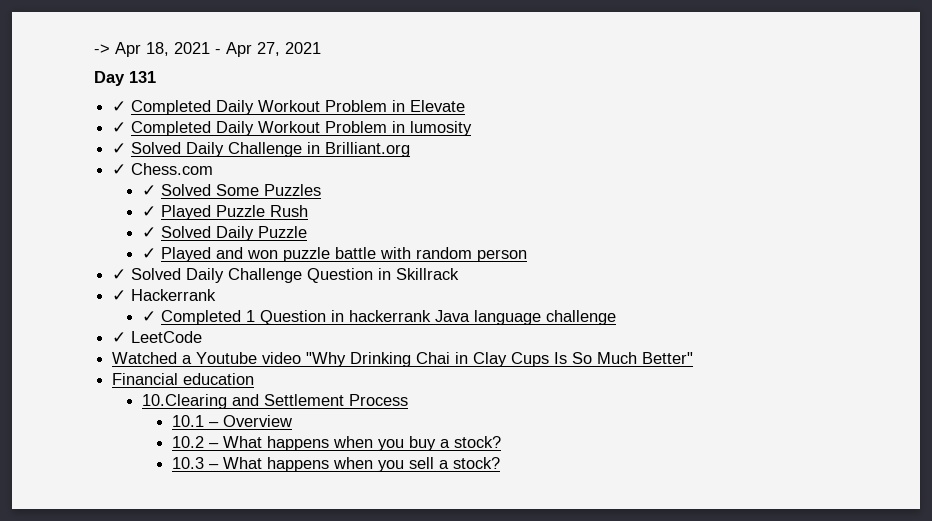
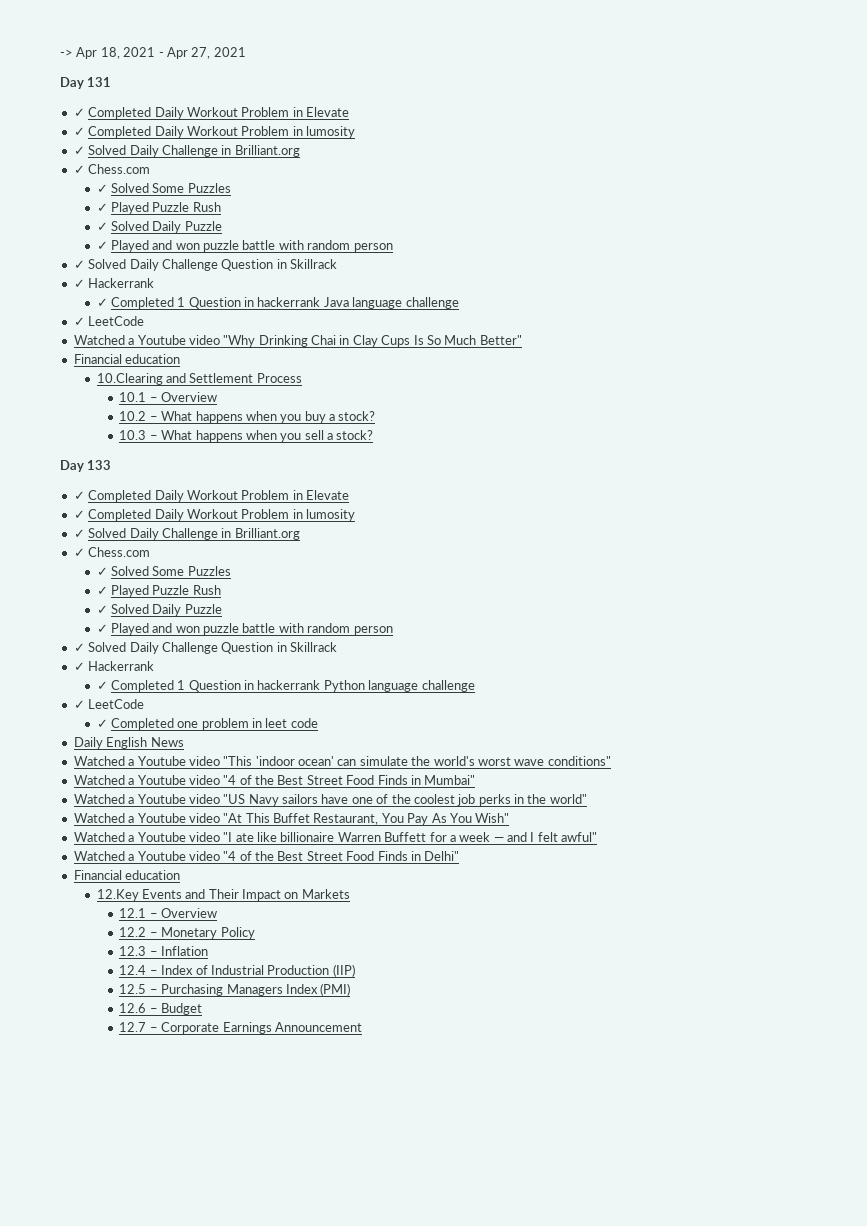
(501, 463) none -> [60,460,112,472] [73,490,349,502] [73,509,355,521] [73,528,300,540] [73,547,151,557] [96,566,231,576] [96,585,221,597] [96,604,222,616] [96,623,393,635] [73,642,337,654] [73,661,155,671] [96,680,475,692] [73,699,145,709] [96,718,318,730] [73,737,184,749] [73,756,611,766] [73,775,476,785] [73,794,587,806] [73,813,510,825] [73,832,598,842] [73,851,460,861] [73,870,181,880] [96,889,350,901] [119,908,218,918] [119,927,255,939] [119,946,209,956] [119,964,355,977] [119,983,351,996] [119,1003,203,1015] [119,1022,362,1034] // Day 133 // ✓ Completed Daily Workout Problem in Elevate // ✓ Completed Daily Workout Problem in lumosity // ✓ Solved Daily Challenge in Brilliant.org // ✓ Chess.com // ✓ Solved Some Puzzles // ✓ Played Puzzle Rush // ✓ Solved Daily Puzzle // ✓ Played and won puzzle battle with random person // ✓ Solved Daily Challenge Question in Skillrack // ✓ Hackerrank // ✓ Completed 1 Question in hackerrank Python language challenge // ✓ LeetCode // ✓ Completed one problem in leet code // Daily English News // Watched a Youtube video "This 'indoor ocean' can simulate the world's worst wave conditions" // Watched a Youtube video "4 of the Best Street Food Finds in Mumbai" // Watched a Youtube video "US Navy sailors have one of the coolest job perks in the world" // Watched a Youtube video "At This Buffet Restaurant, You Pay As You Wish" // Watched a Youtube video "I ate like billionaire Warren Buffett for a week — and I felt awful" // Watched a Youtube video "4 of the Best Street Food Finds in Delhi" // Financial education // 12.Key Events and Their Impact on Markets // 12.1 – Overview // 12.2 – Monetary Policy // 12.3 – Inflation // 12.4 – Index of Industrial Production (IIP) // 12.5 – Purchasing Managers Index (PMI) // 12.6 – Budget // 12.7 – Corporate Earnings Announcement

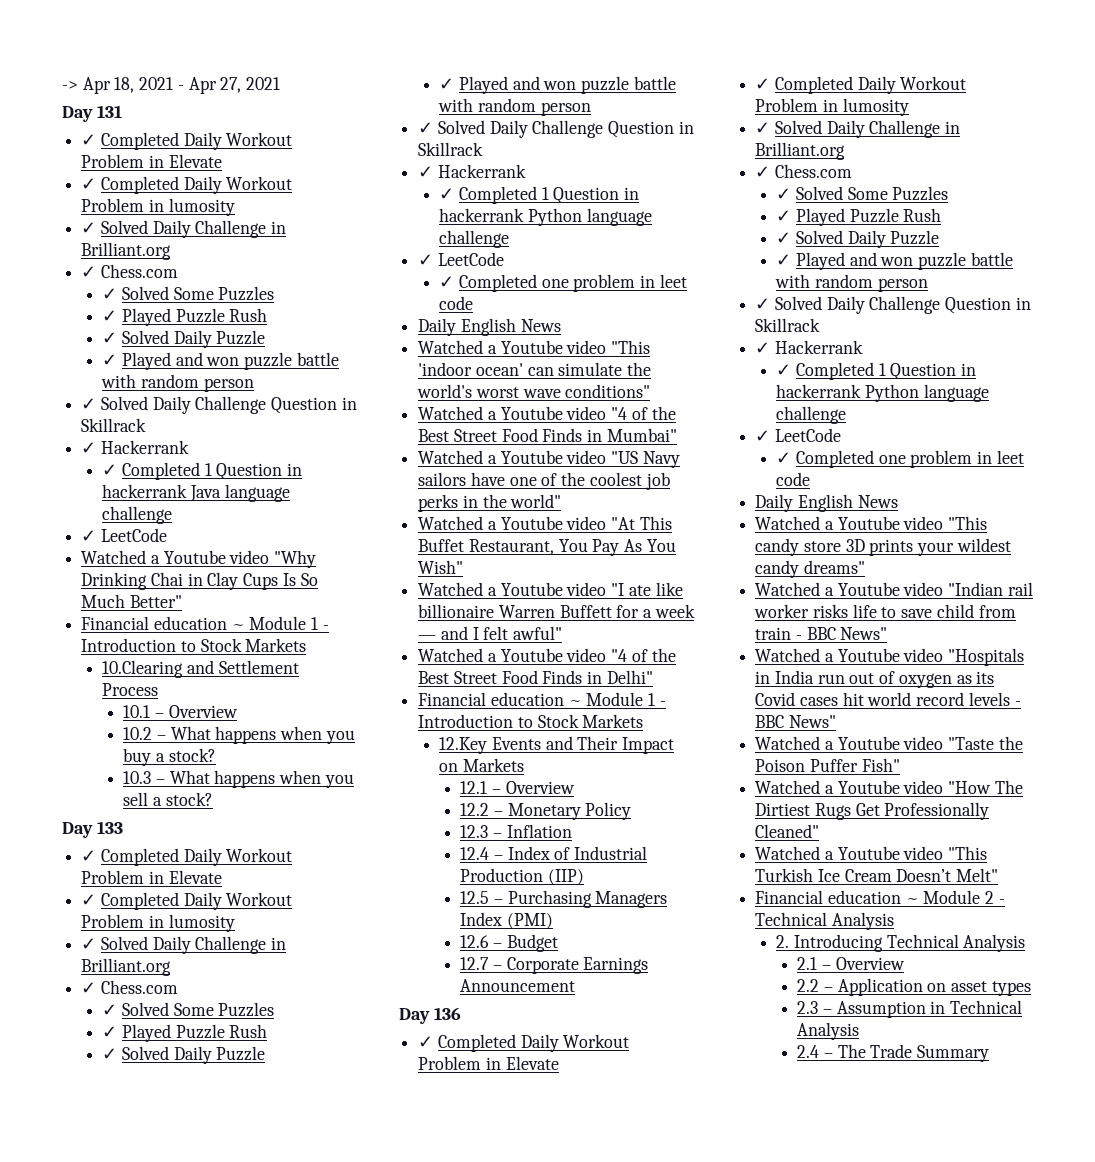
(181, 359) none -> [231,616,329,630] [81,638,307,652] ~ Module 1 - Introduction to Stock Markets
(181, 875) none -> [568,692,666,706] [418,714,644,728] ~ Module 1 - Introduction to Stock Markets
(362, 1027) none -> [399,1007,461,1024] [418,1034,630,1052] [418,1056,559,1070] [755,76,967,94] [755,98,909,116] [755,120,961,138] [755,142,846,160] [755,164,852,178] [776,186,949,201] [776,208,942,226] [776,230,940,248] [776,252,1013,270] [775,274,928,292] [755,296,1031,314] [755,318,821,332] [755,340,863,354] [776,362,977,380] [776,384,989,402] [776,406,847,424] [755,428,841,442] [776,450,1024,468] [776,472,811,486] [755,494,898,512] [755,516,988,530] [755,538,1011,556] [755,560,865,578] [755,582,1033,596] [754,604,1016,618] [755,627,888,640] [755,648,1025,666] [755,670,995,688] [755,692,1021,706] [755,715,836,728] [755,736,1023,750] [755,758,900,772] [755,780,1023,794] [755,802,990,820] [755,824,820,838] [755,846,988,860] [755,868,999,882] [755,890,1005,904] [755,912,894,930] [776,934,1026,952] [797,957,905,970] [797,978,1031,996] [797,1000,1023,1018] [797,1022,860,1040] [797,1044,990,1062] // Day 136 // ✓ Completed Daily Workout Problem in Elevate // ✓ Completed Daily Workout Problem in lumosity // ✓ Solved Daily Challenge in Brilliant.org // ✓ Chess.com // ✓ Solved Some Puzzles // ✓ Played Puzzle Rush // ✓ Solved Daily Puzzle // ✓ Played and won puzzle battle with random person // ✓ Solved Daily Challenge Question in Skillrack // ✓ Hackerrank // ✓ Completed 1 Question in hackerrank Python language challenge // ✓ LeetCode // ✓ Completed one problem in leet code // Daily English News // Watched a Youtube video "This candy store 3D prints your wildest candy dreams" // Watched a Youtube video "Indian rail worker risks life to save child from train - BBC News" // Watched a Youtube video "Hospitals in India run out of oxygen as its Covid cases hit world record levels - BBC News" // Watched a Youtube video "Taste the Poison Puffer Fish" // Watched a Youtube video "How The Dirtiest Rugs Get Professionally Cleaned" // Watched a Youtube video "This Turkish Ice Cream Doesn’t Melt" // Financial education ~ Module 2 - Technical Analysis // 2. Introducing Technical Analysis // 2.1 – Overview // 2.2 – Application on asset types // 2.3 – Assumption in Technical Analysis // 2.4 – The Trade Summary

